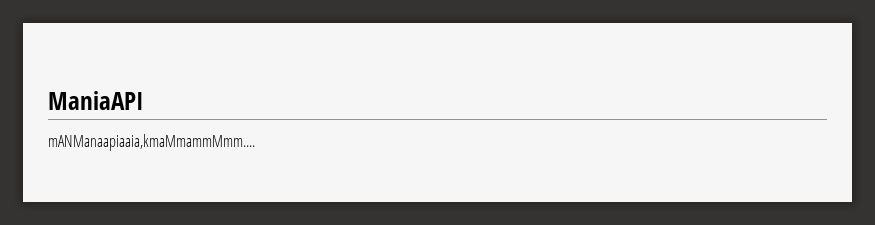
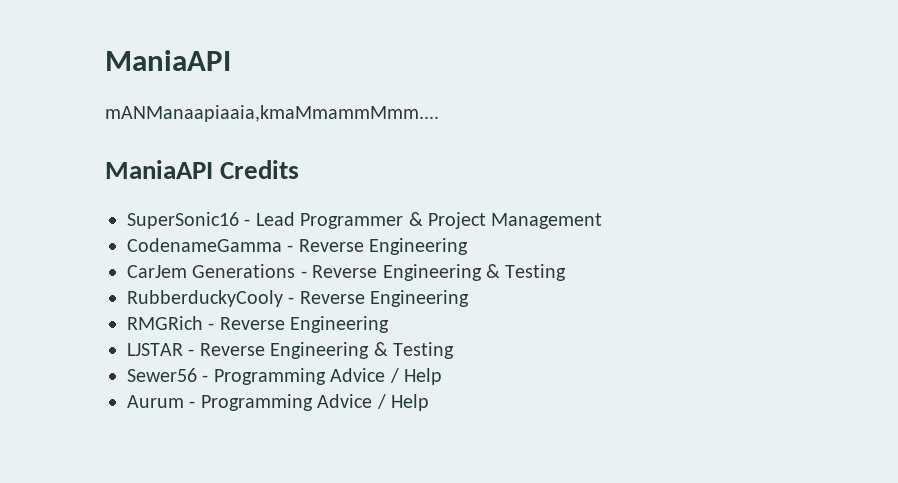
(255, 142) none -> [105,160,300,179] [127,212,603,229] [127,238,469,255] [127,264,567,281] [127,290,470,307] [127,316,390,333] [127,342,454,359] [127,368,442,385] [127,394,429,411] // ManiaAPI Credits // SuperSonic16 - Lead Programmer & Project Management // CodenameGamma - Reverse Engineering // CarJem Generations - Reverse Engineering & Testing // RubberduckyCooly - Reverse Engineering // RMGRich - Reverse Engineering // LJSTAR - Reverse Engineering & Testing // Sewer56 - Programming Advice / Help // Aurum - Programming Advice / Help

